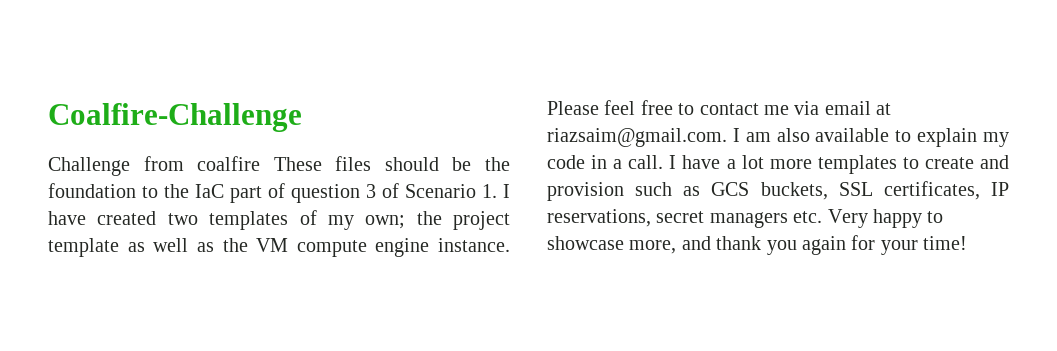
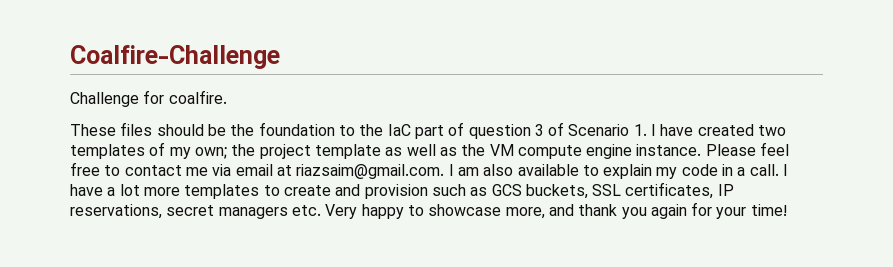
[143,156,261,171] from coalfire -> [143,90,227,104] for coalfire. //

